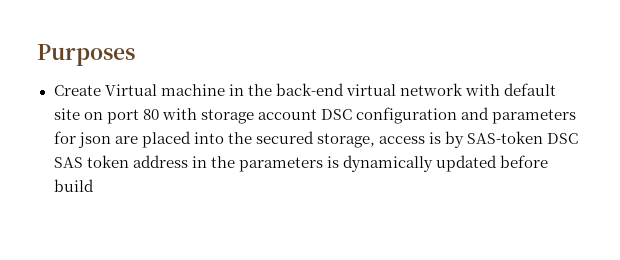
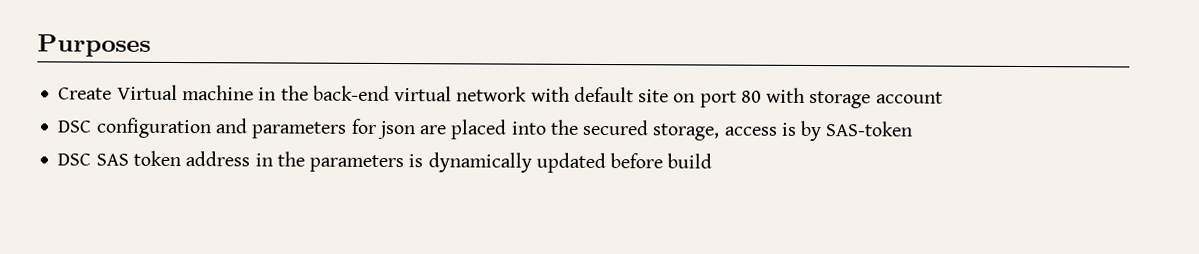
(317, 114) none -> (943, 97) //
(544, 137) none -> (914, 129) //

